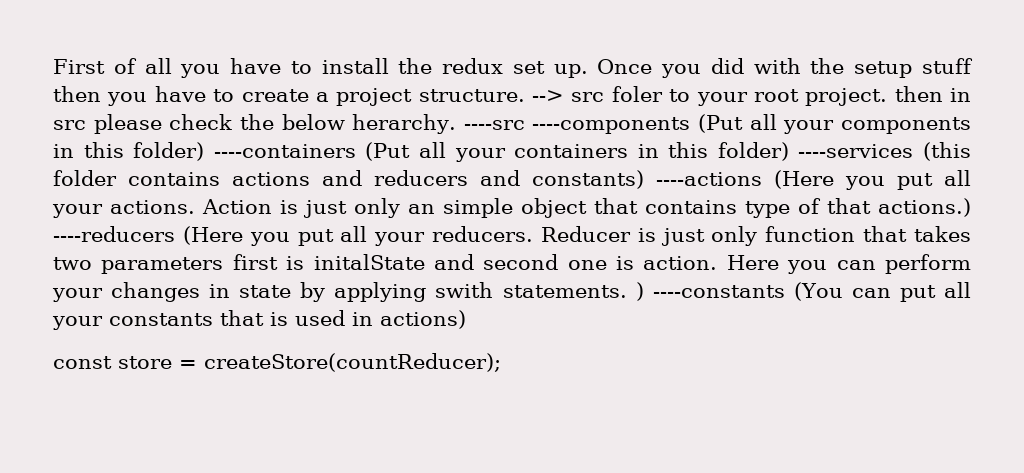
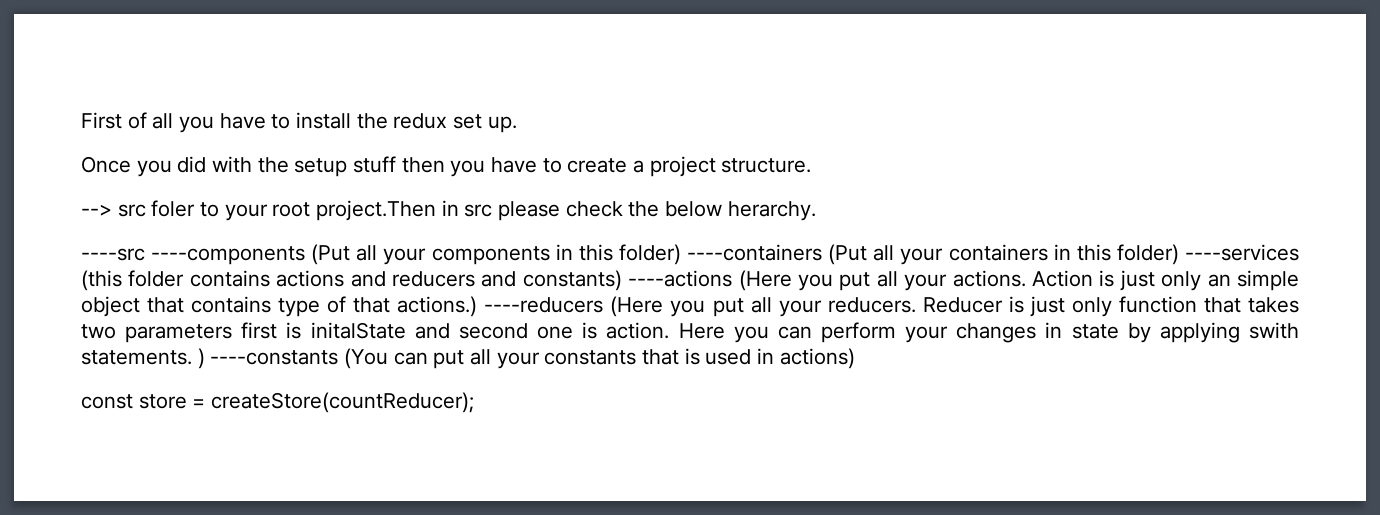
(588, 71) none -> (517, 124) //
(525, 95) none -> (812, 165) //
[805,86,943,106] project. then -> [316,200,437,221] project.Then
(457, 124) none -> (816, 211) //

